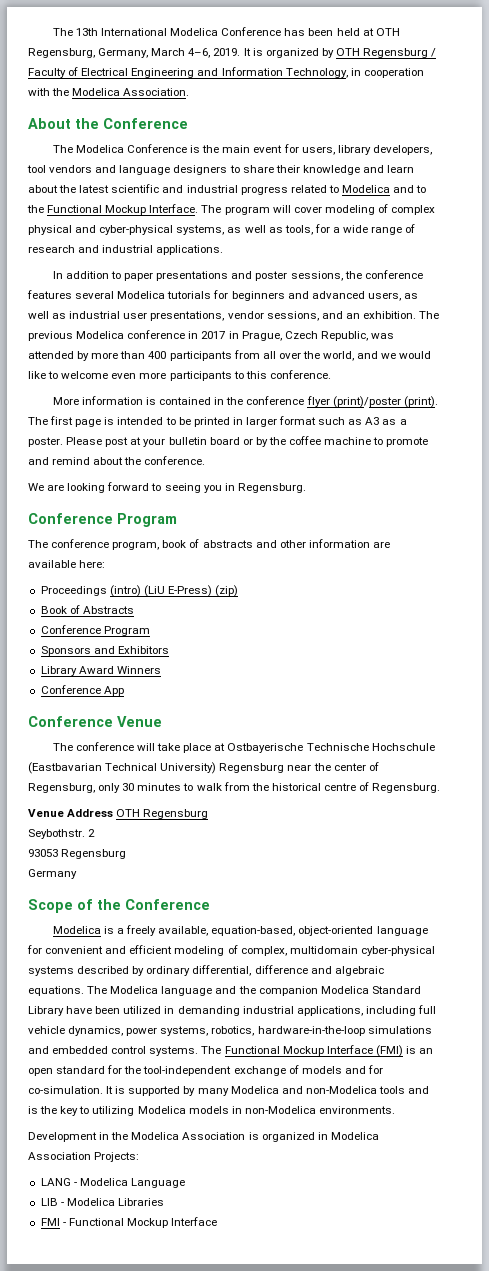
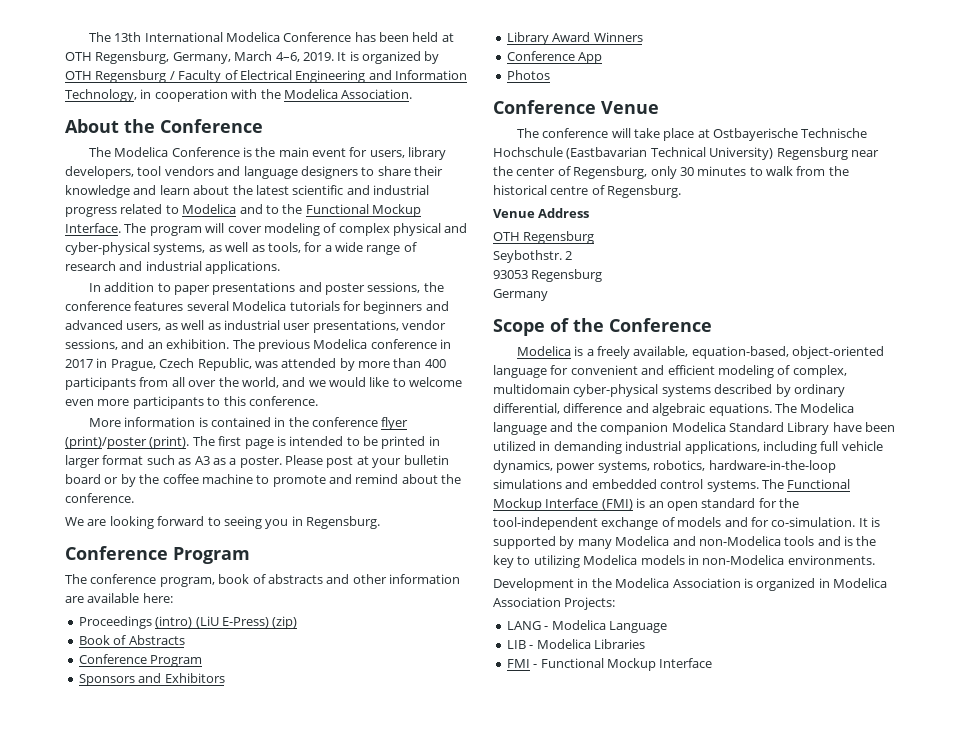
(124, 691) none -> [506,70,550,80] // Photos
(114, 813) none -> (590, 213) //

